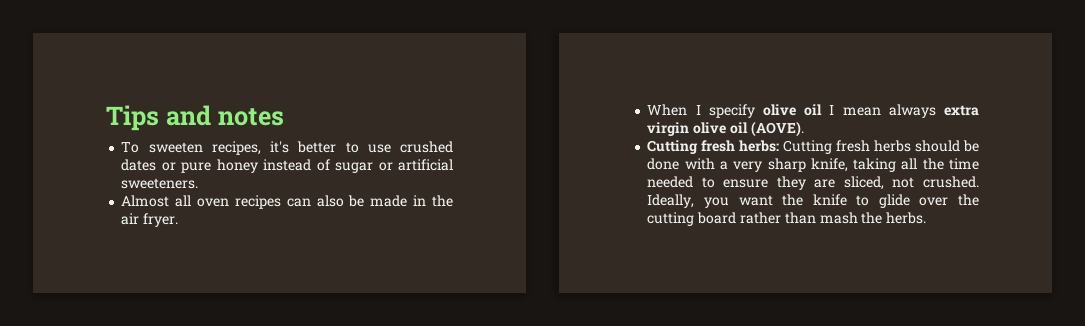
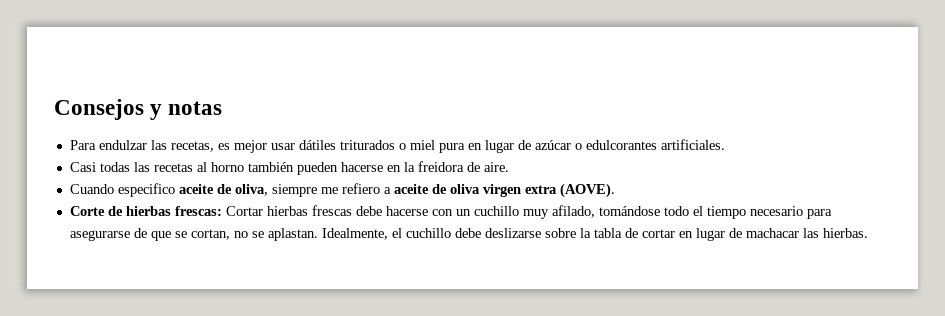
[106,105,284,131] [121,141,453,155] [121,159,453,173] [121,178,199,189] [121,195,454,209] [121,213,179,227] [647,104,979,118] [647,121,804,137] [647,140,979,154] [647,158,979,172] [647,176,979,190] [647,194,979,208] [647,212,927,226] Tips and notes // To sweeten recipes, it's better to use crushed dates or pure honey instead of sugar or artificial sweeteners. // Almost all oven recipes can also be made in the air fryer. // When I specify olive oil I mean always extra virgin olive oil (AOVE). // Cutting fresh herbs: Cutting fresh herbs should be done with a very sharp knife, taking all the time needed to ensure they are sliced, not crushed. Ideally, you want the knife to glide over the cutting board rather than mash the herbs. -> [54,99,223,120] [69,139,725,153] [69,161,509,175] [69,183,615,198] [69,205,832,219] [69,228,868,241] Consejos y notas // Para endulzar las recetas, es mejor usar dátiles triturados o miel pura en lugar de azúcar o edulcorantes artificiales. // Casi todas las recetas al horno también pueden hacerse en la freidora de aire. // Cuando especifico aceite de oliva, siempre me refiero a aceite de oliva virgen extra (AOVE). // Corte de hierbas frescas: Cortar hierbas frescas debe hacerse con un cuchillo muy afilado, tomándose todo el tiempo necesario para asegurarse de que se cortan, no se aplastan. Idealmente, el cuchillo debe deslizarse sobre la tabla de cortar en lugar de machacar las hierbas.

